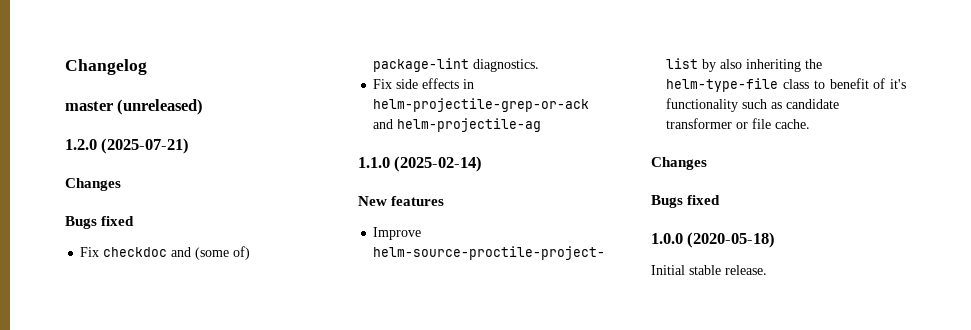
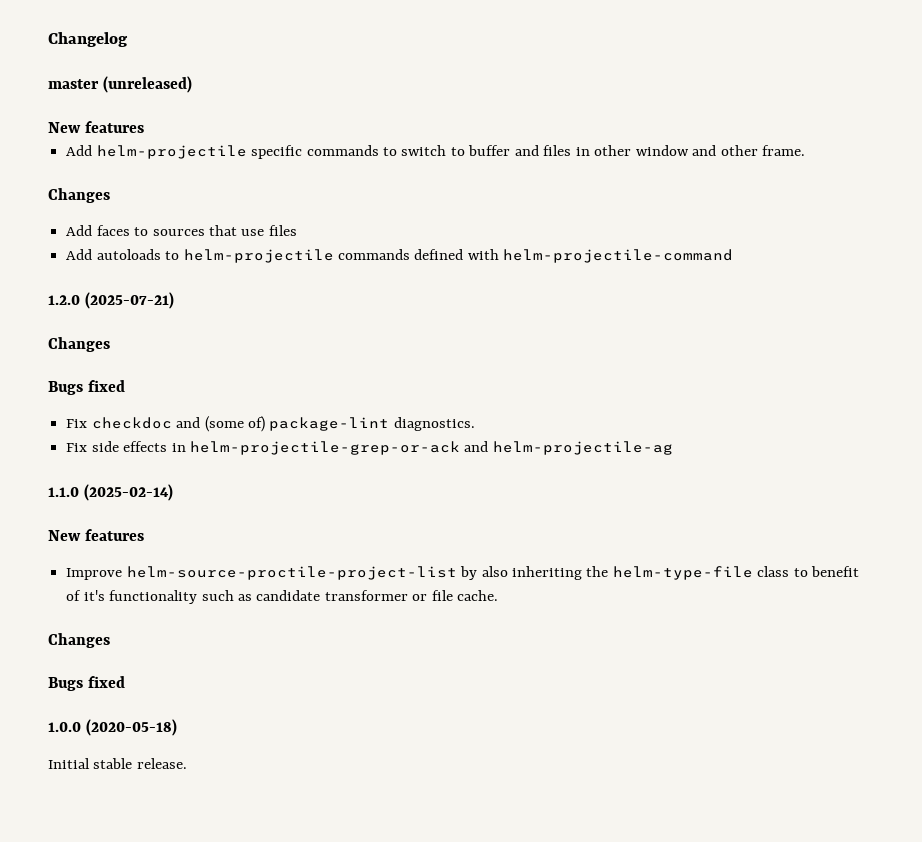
(204, 107) none -> [48,121,144,133] [66,145,805,159] [48,188,110,203] [66,225,297,236] [66,249,734,263] // New features // Add helm-projectile specific commands to switch to buffer and files in other window and other frame. // Changes // Add faces to sources that use files // Add autoloads to helm-projectile commands defined with helm-projectile-command

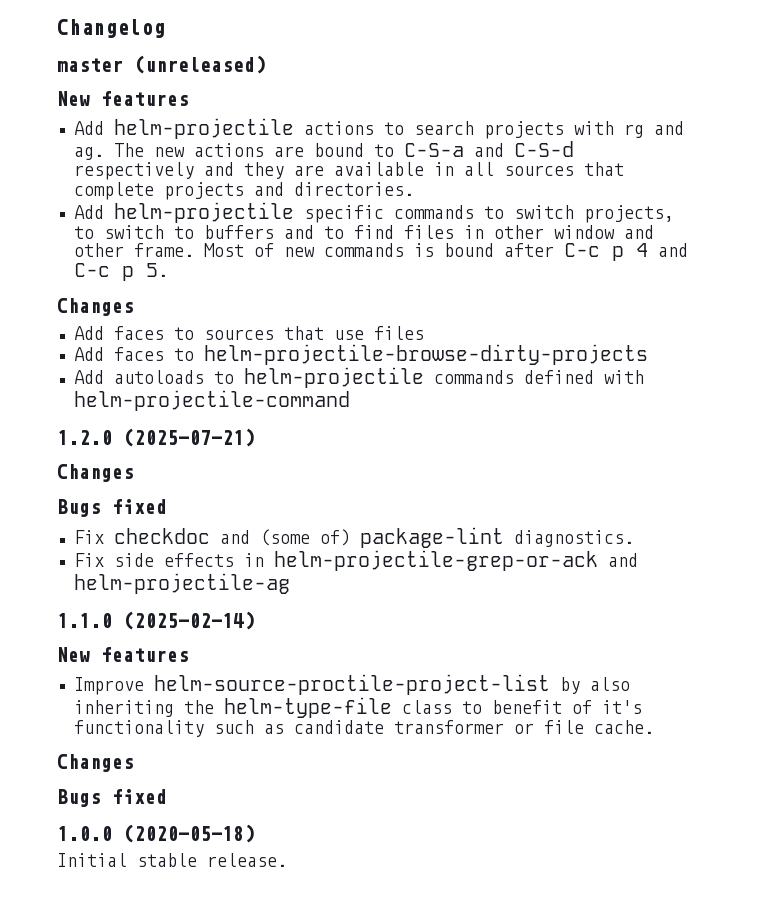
(144, 127) none -> [73,118,684,139] [73,141,574,160] [73,162,624,180] [73,182,414,200] // Add helm-projectile actions to search projects with rg and ag. The new actions are bound to C-S-a and C-S-d respectively and they are available in all sources that complete projects and directories.
[450,145,539,156] to buffer and -> [583,205,674,223] [73,225,394,239] projects, to switch to buffers and to find
(805, 150) none -> [203,243,688,261] [73,263,168,281] Most of new commands is bound after C-c p 4 and C-c p 5.
(297, 230) none -> [73,344,648,365] // Add faces to helm-projectile-browse-dirty-projects

